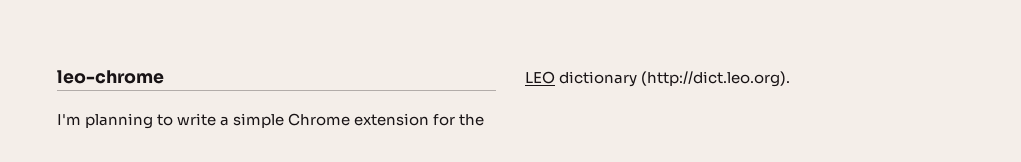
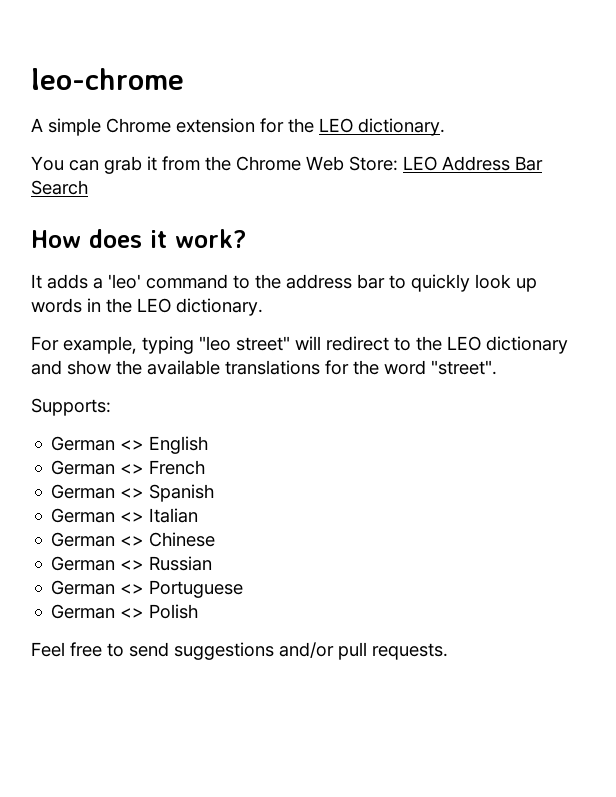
[57,113,230,129] I'm planning to write a -> [31,118,43,132] A
[559,71,791,87] dictionary (http://dict.leo.org). -> [358,118,445,136] [31,156,543,174] [31,180,88,195] [31,229,247,248] [31,274,537,292] [31,298,263,316] [31,336,568,354] [31,360,497,375] [31,398,111,416] [51,436,209,454] [51,460,206,475] [51,484,215,502] [51,508,199,523] [51,532,216,547] [51,556,213,571] [51,580,244,598] [51,604,199,619] [31,642,448,660] dictionary. // You can grab it from the Chrome Web Store: LEO Address Bar Search // How does it work? // It adds a 'leo' command to the address bar to quickly look up words in the LEO dictionary. // For example, typing "leo street" will redirect to the LEO dictionary and show the available translations for the word "street". // Supports: // German <> English // German <> French // German <> Spanish // German <> Italian // German <> Chinese // German <> Russian // German <> Portuguese // German <> Polish // Feel free to send suggestions and/or pull requests.

